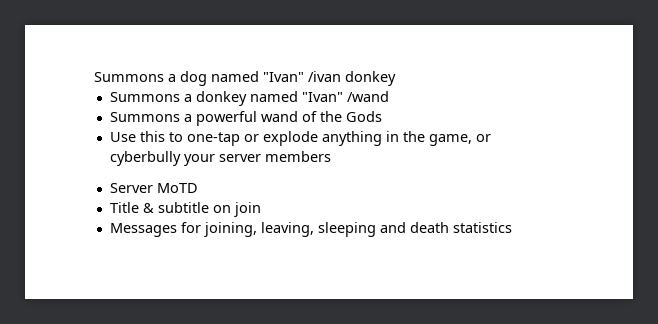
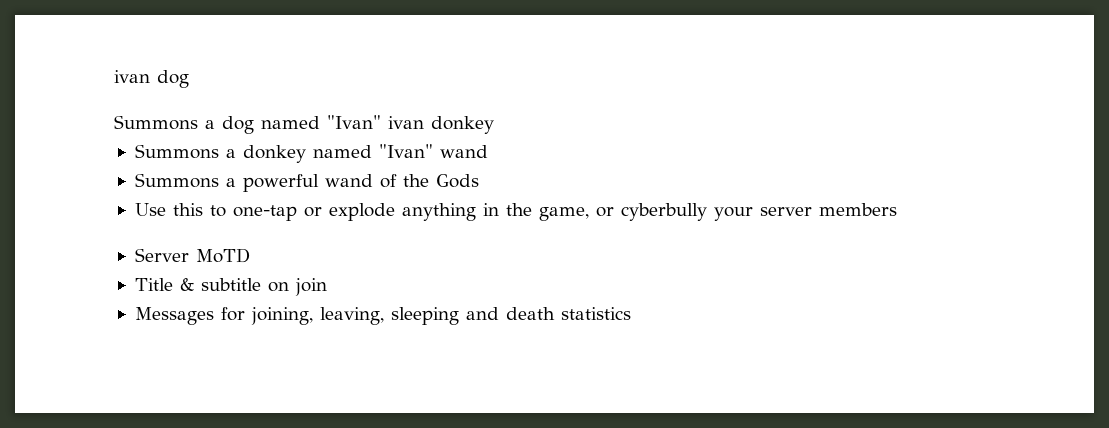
(94, 77) none -> [114,70,189,88] ivan dog //
[308,71,341,82] /ivan -> [388,116,424,129] ivan
[346,91,389,102] /wand -> [439,145,488,158] wand

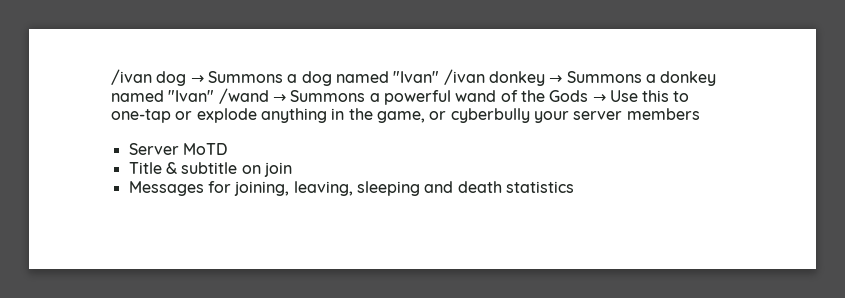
[114,70,189,88] ivan dog // -> [111,69,204,86] /ivan dog →
[388,116,494,134] ivan donkey // -> [443,69,563,86] /ivan donkey →
[439,145,488,158] wand // -> [218,88,286,104] /wand →
(479, 181) // -> [592,94,606,102] →

